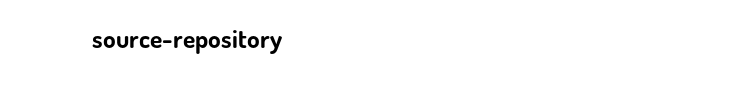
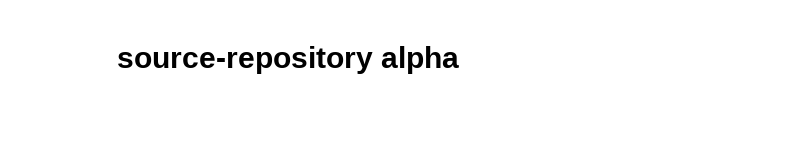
(282, 42) none -> [381,46,460,74] alpha

